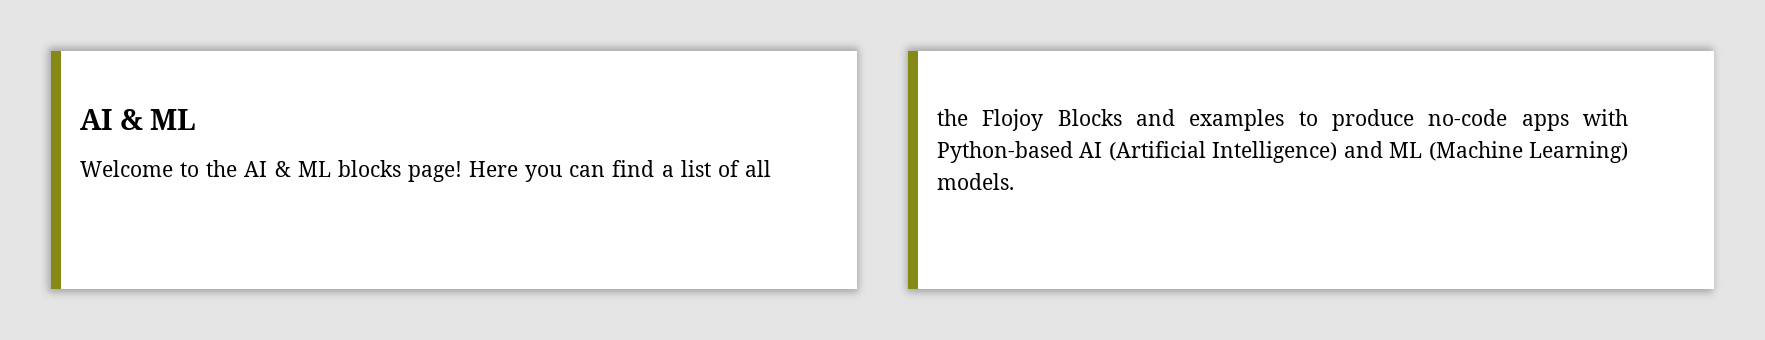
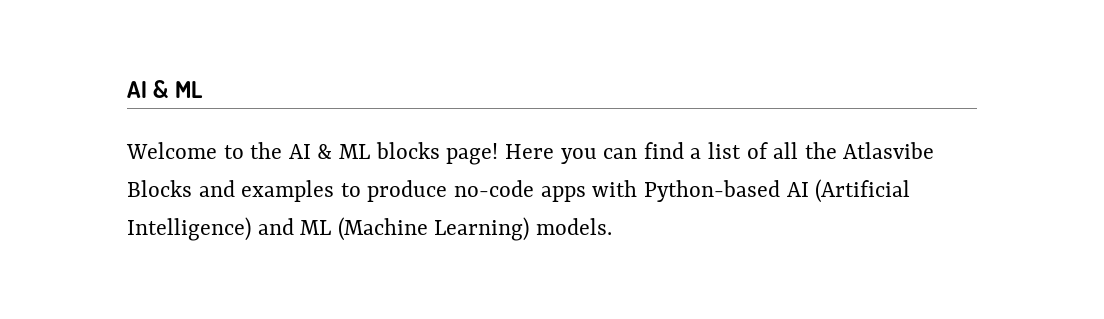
[982,109,1044,131] Flojoy -> [843,142,935,159] Atlasvibe

